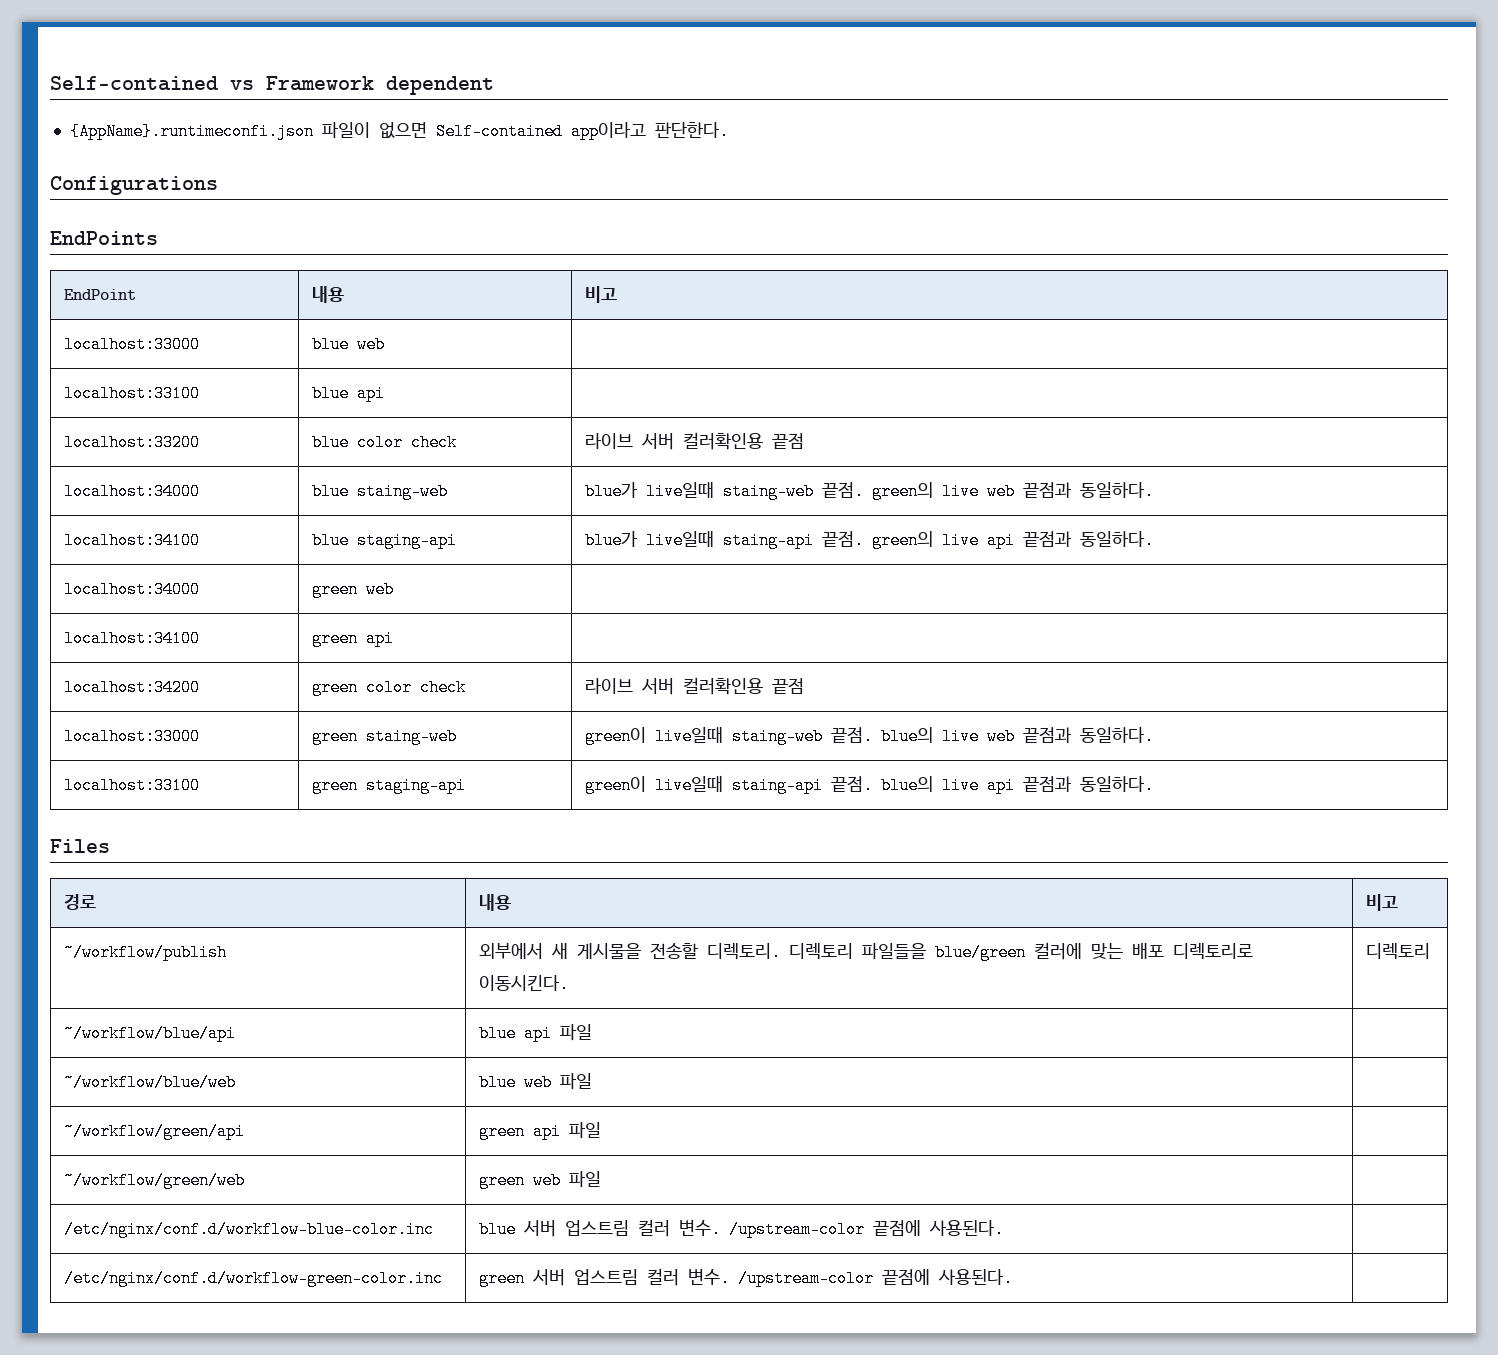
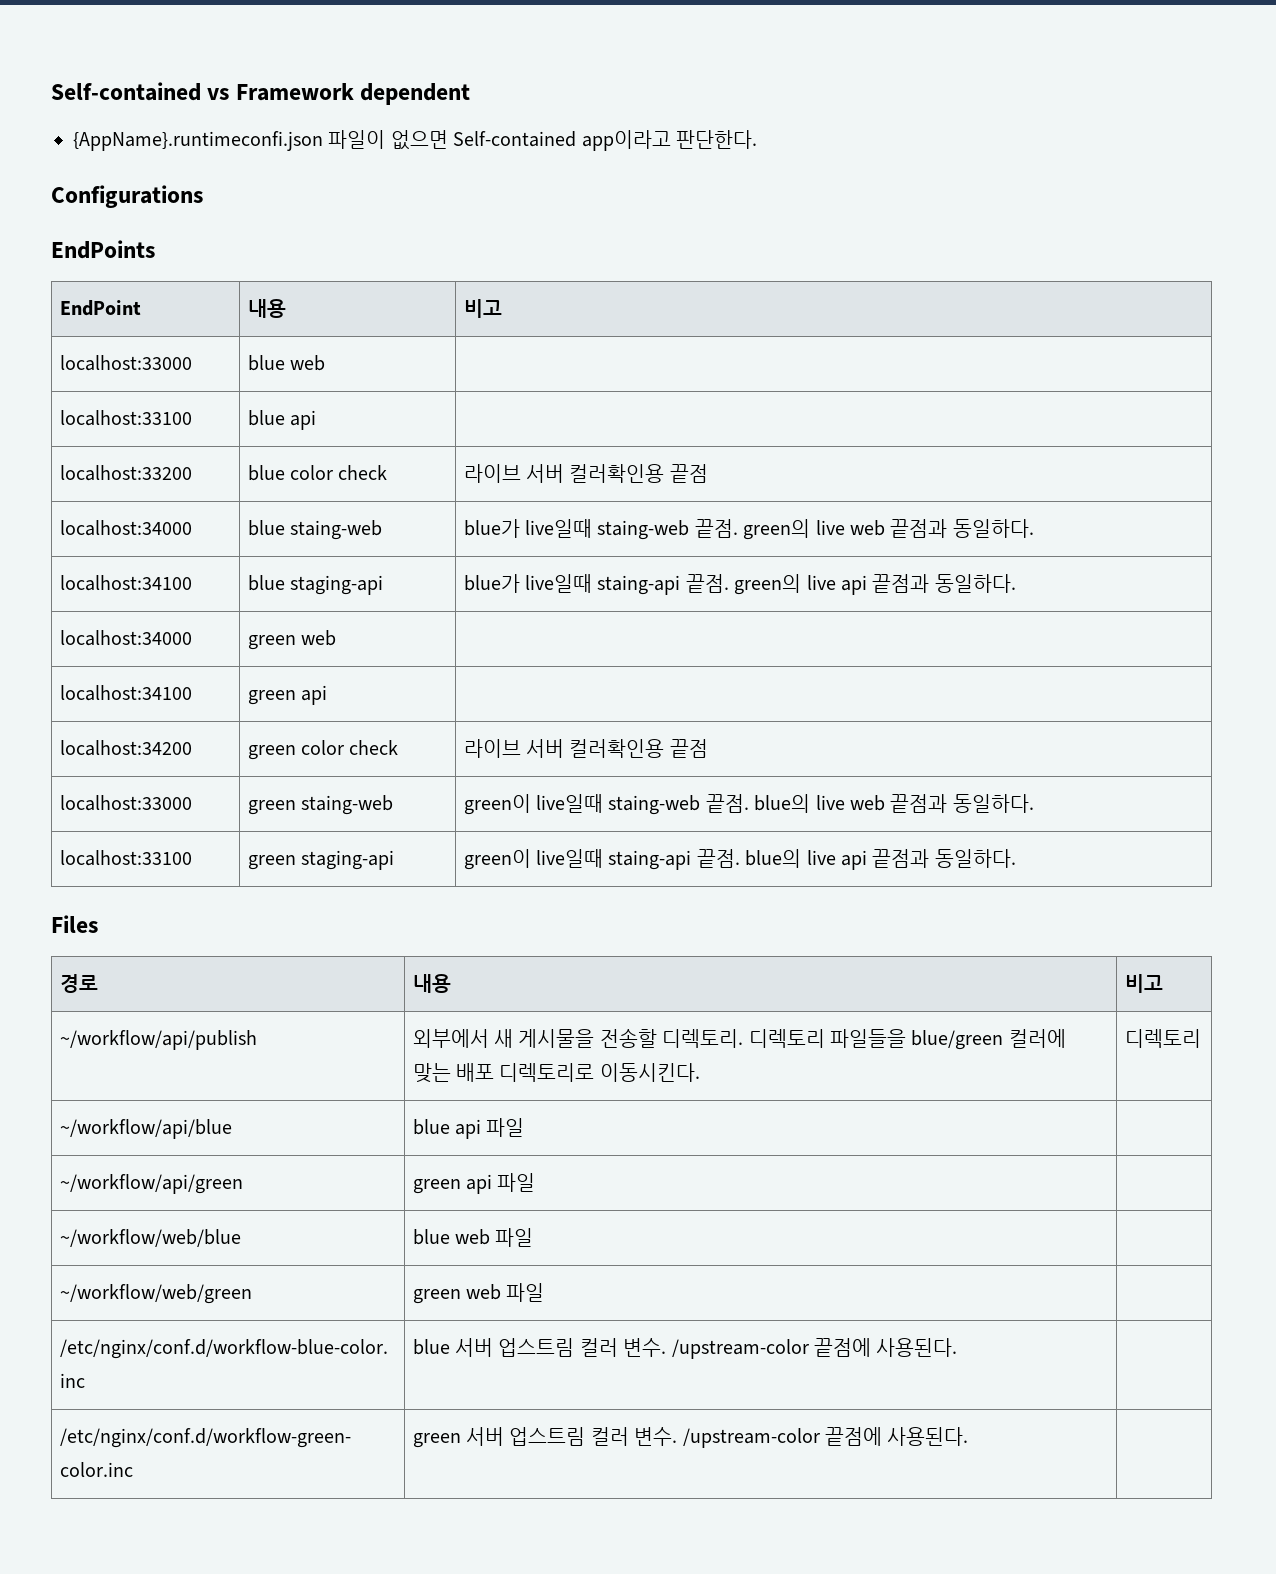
[63,944,227,961] ~/workflow/publish -> [59,1030,257,1050] ~/workflow/api/publish
[63,1025,236,1042] ~/workflow/blue/api -> [59,1119,232,1139] ~/workflow/api/blue
[63,1074,236,1091] [478,1073,592,1091] [63,1123,245,1140] [478,1122,601,1140] [63,1172,245,1189] ~/workflow/blue/web | blue web 파일 | // ~/workflow/green/api | green api 파일 | // ~/workflow/green/web -> [59,1174,243,1194] [412,1173,536,1194] [59,1229,241,1247] [412,1228,534,1247] [59,1284,252,1304] ~/workflow/api/green | green api 파일 | // ~/workflow/web/blue | blue web 파일 | // ~/workflow/web/green

